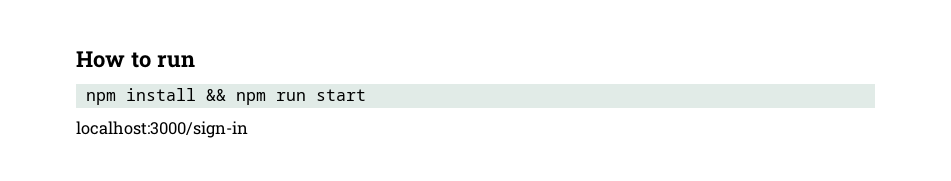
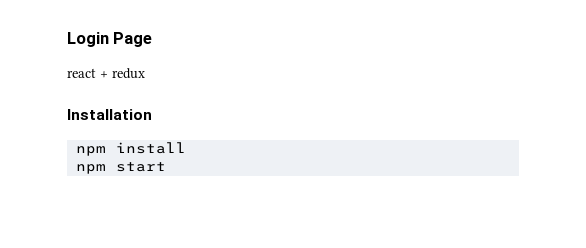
[76,51,195,68] How to run -> [67,32,153,47] [67,68,145,79] [67,109,152,120] Login Page // react + redux // Installation
[205,89,306,105] && npm run -> [75,164,106,174] // npm
[76,121,248,138] // localhost:3000/sign-in -> (166, 167) none

